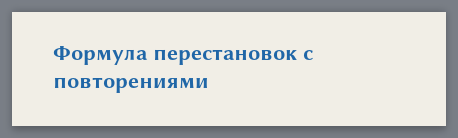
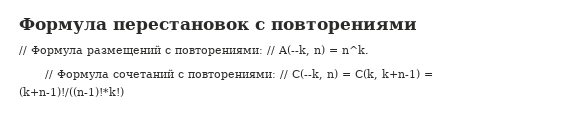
(209, 85) none -> [19,45,369,56] [45,69,434,80] [19,87,124,97] // // Формула размещений с повторениями: // A(--k, n) = n^k. // // Формула сочетаний с повторениями: // С(--k, n) = C(k, k+n-1) = (k+n-1)!/((n-1)!*k!)

